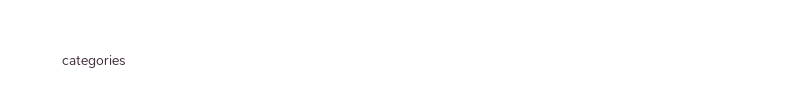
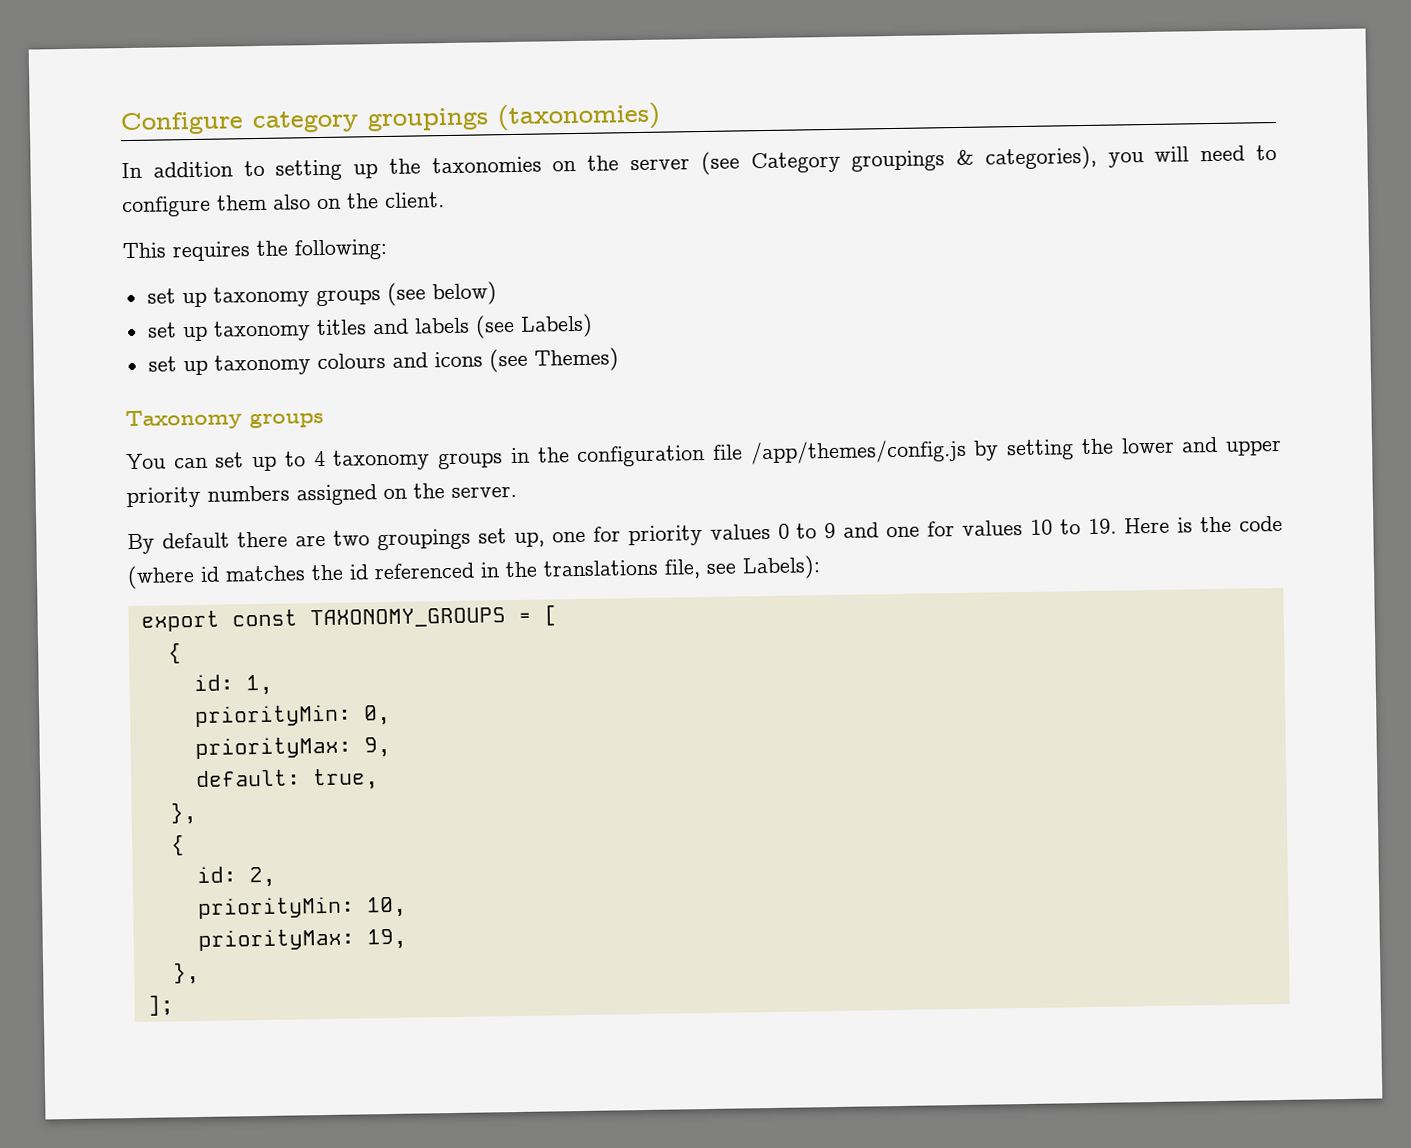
[62,55,126,68] categories -> [120,102,660,136] [121,144,1278,181] [122,192,445,218] [122,238,388,262] [146,281,497,308] [146,313,593,342] [147,347,619,376] [125,409,324,431] [126,436,1282,472] [126,483,517,509] [127,515,1284,555] [127,555,821,590] [140,605,558,632] [167,643,182,664] [193,674,273,696] [194,704,391,728] [194,736,391,760] [195,768,379,791] [169,803,197,825] [170,835,185,856] [196,866,276,888] [197,896,407,920] [197,928,407,952] [172,963,200,985] [146,995,174,1016] Configure category groupings (taxonomies) // In addition to setting up the taxonomies on the server (see Category groupings & categories), you will need to configure them also on the client. // This requires the following: // set up taxonomy groups (see below) // set up taxonomy titles and labels (see Labels) // set up taxonomy colours and icons (see Themes) // Taxonomy groups // You can set up to 4 taxonomy groups in the configuration file /app/themes/config.js by setting the lower and upper priority numbers assigned on the server. // By default there are two groupings set up, one for priority values 0 to 9 and one for values 10 to 19. Here is the code (where id matches the id referenced in the translations file, see Labels): // export const TAXONOMY_GROUPS = [ // { // id: 1, // priorityMin: 0, // priorityMax: 9, // default: true, // }, // { // id: 2, // priorityMin: 10, // priorityMax: 19, // }, // ];

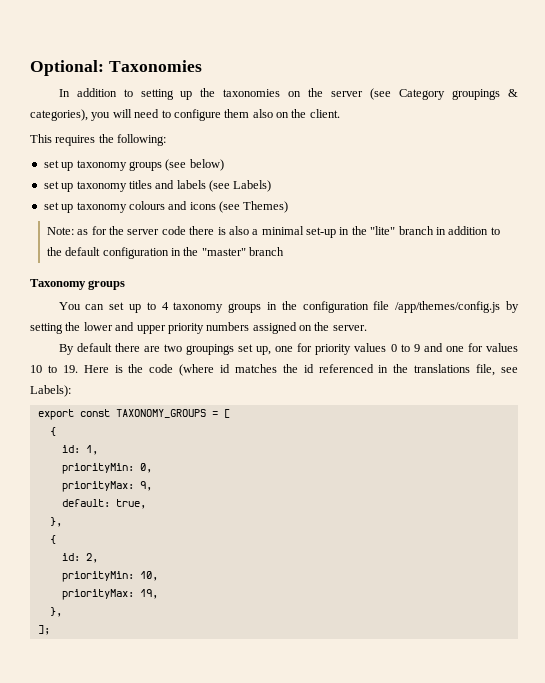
[120,102,660,136] Configure category groupings (taxonomies) -> [30,60,202,76] Optional: Taxonomies
(619, 359) none -> [46,226,500,238] [46,247,285,259] // Note: as for the server code there is also a minimal set-up in the "lite" branch in addition to the default configuration in the "master" branch

